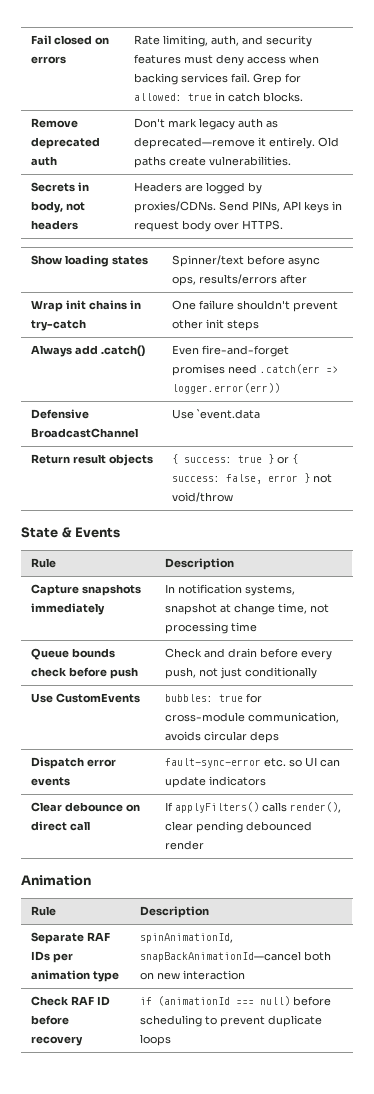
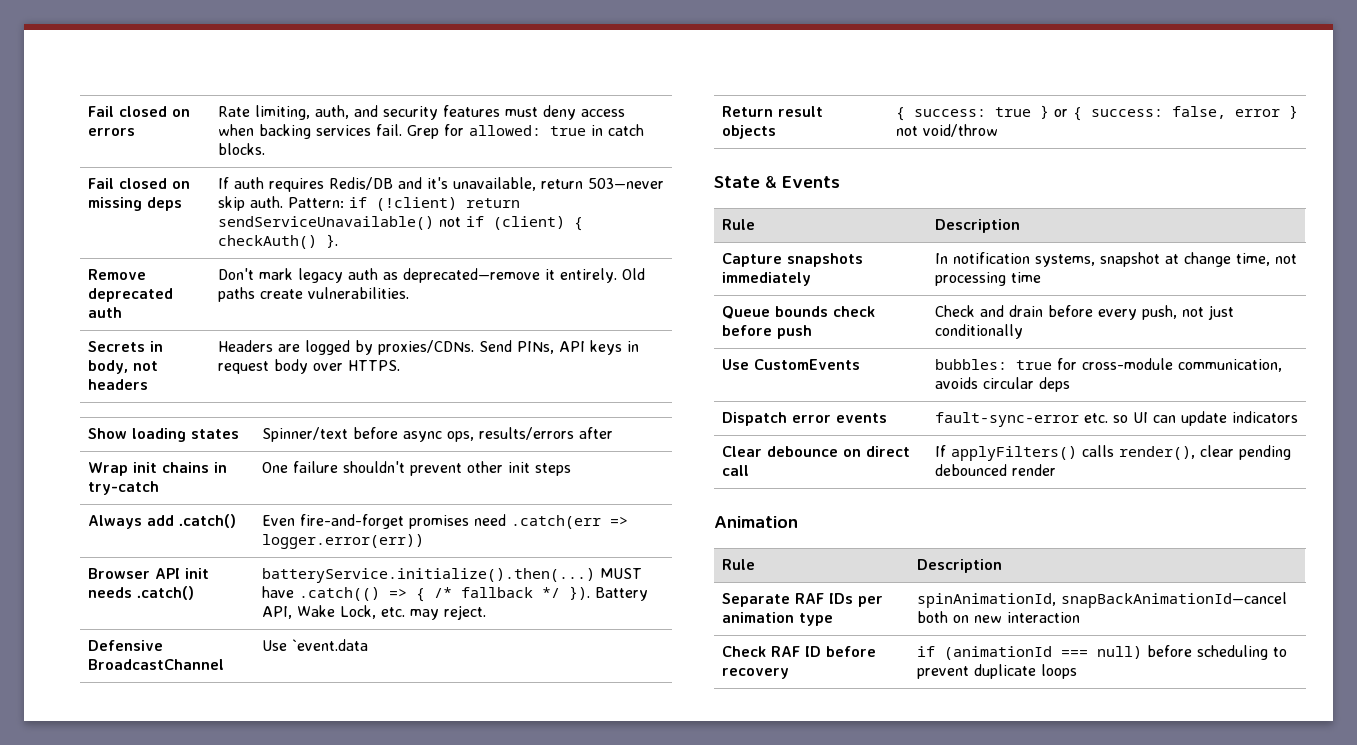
(303, 97) none -> [87,178,190,189] [87,197,182,211] [217,177,664,192] [217,196,520,211] [217,216,583,231] [217,234,338,249] // Fail closed on missing deps | If auth requires Redis/DB and it's unavailable, return 503—never skip auth. Pattern: if (!client) return sendServiceUnavailable() not if (client) { checkAuth() }.
(280, 388) none -> [87,568,209,579] [87,586,194,600] [261,568,642,583] [261,586,648,602] [261,605,486,620] // Browser API init needs .catch() | batteryService.initialize().then(...) MUST have .catch(() => { /* fallback */ }). Battery API, Wake Lock, etc. may reject.

